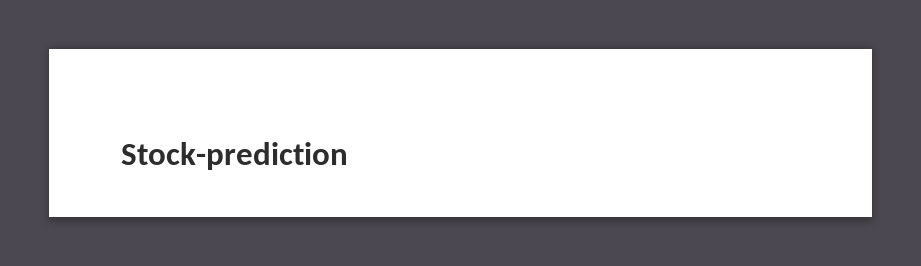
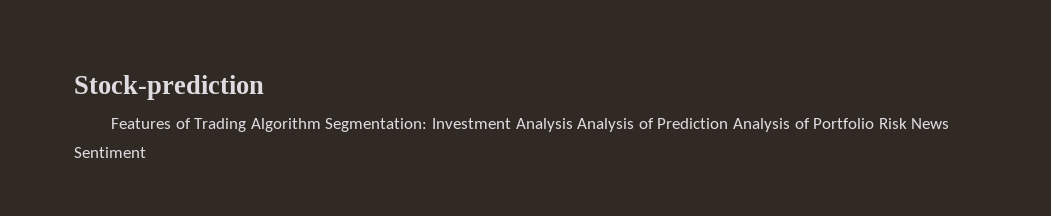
(348, 156) none -> [111,118,950,132] [74,147,146,158] // Features of Trading Algorithm Segmentation: Investment Analysis Analysis of Prediction Analysis of Portfolio Risk News Sentiment

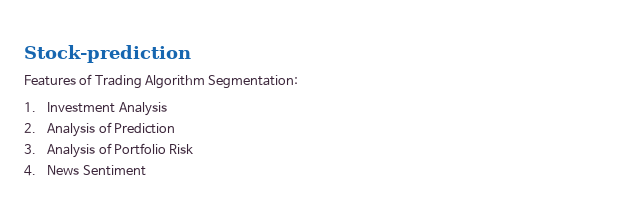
(428, 125) none -> [24,102,36,112] // 1.
(573, 125) none -> [24,123,36,133] // 2.
(729, 123) none -> [24,144,36,154] // 3.
(907, 123) none -> [24,165,36,176] // 4.

